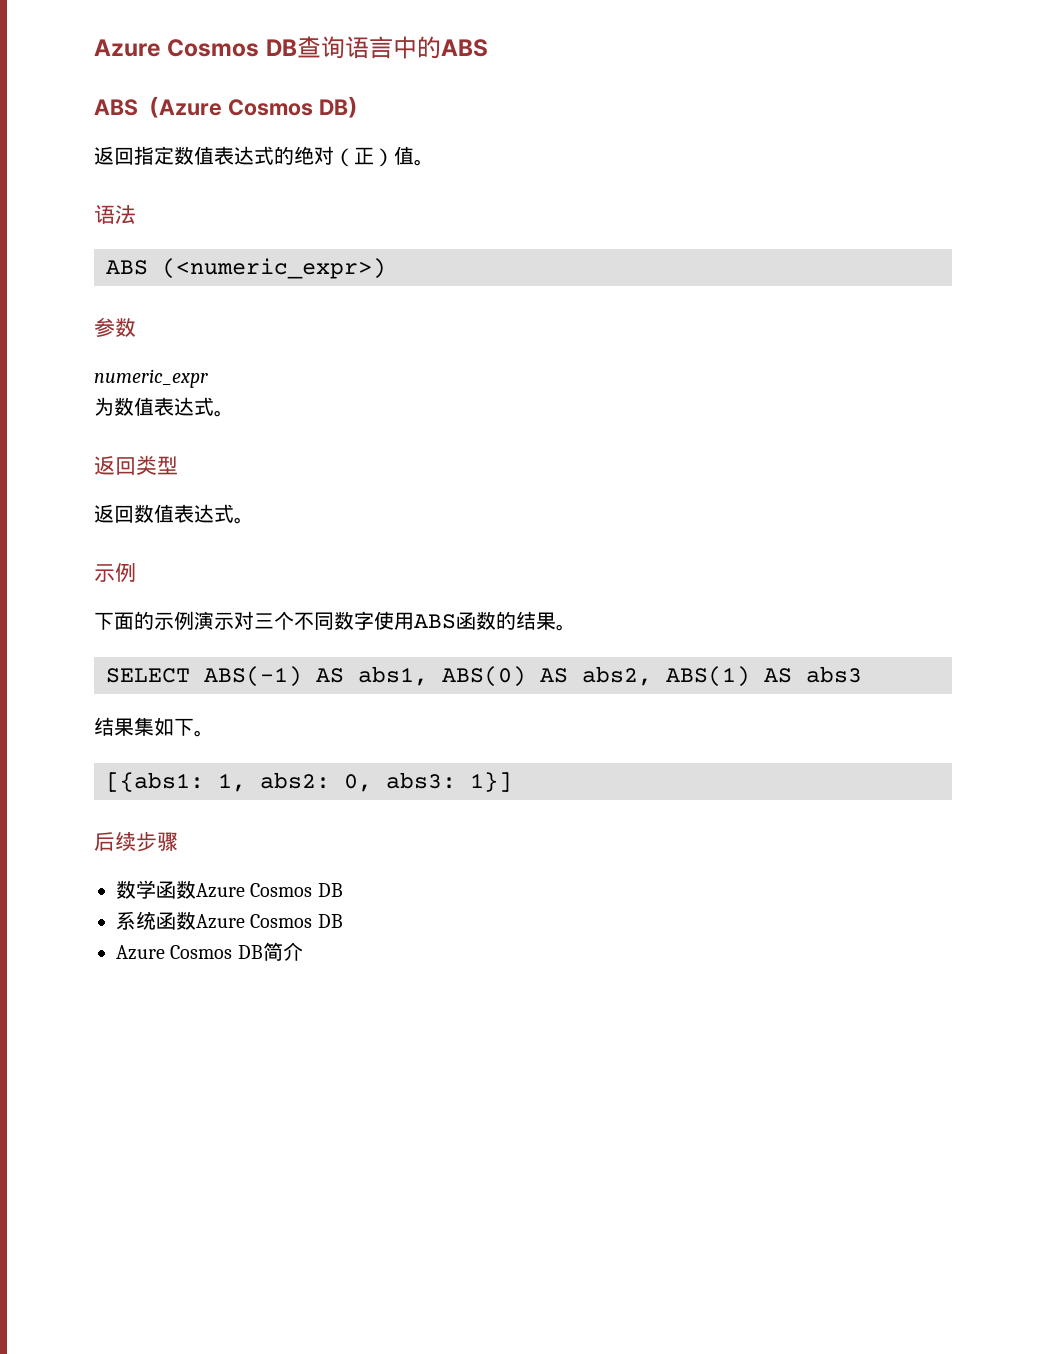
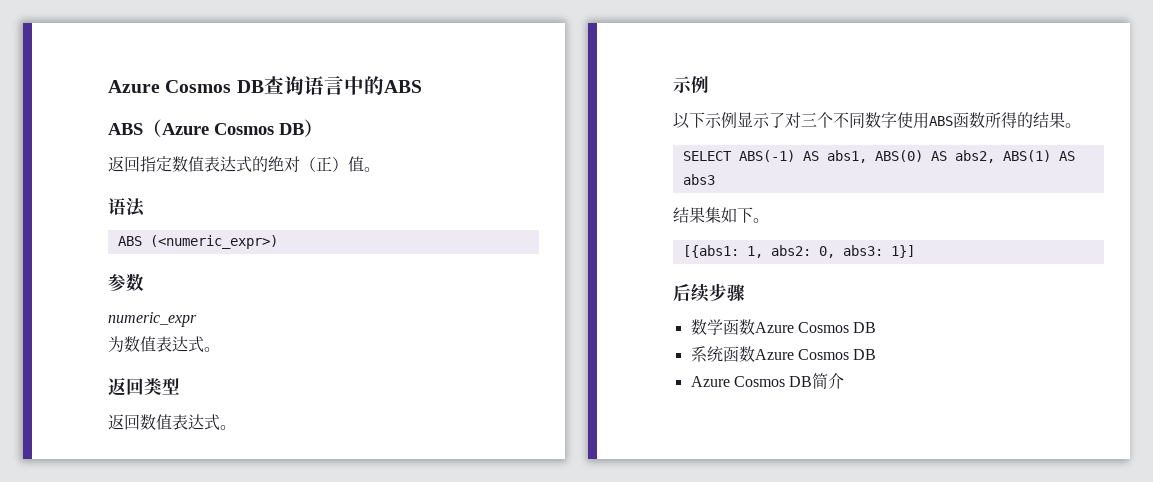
[94,611,234,630] 下面的示例演示 -> [673,112,785,129] 以下示例显示了
(496, 620) none -> [985,112,1017,128] 所得

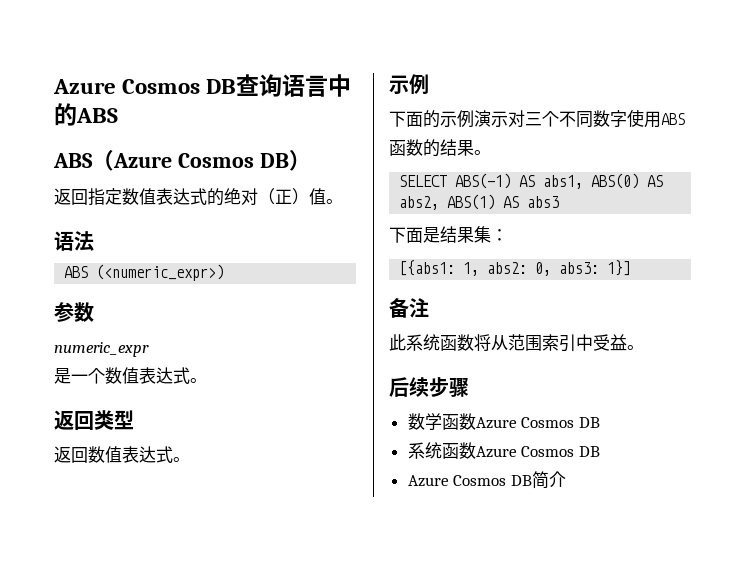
[108,336,124,352] 为 -> [54,368,105,384] 是一个
[673,112,785,129] 以下示例显示了 -> [389,110,508,128] 下面的示例演示
[985,112,1017,128] 所得 -> (423, 147) none
[673,207,769,223] 结果集如下。 -> [389,226,508,243] 下面是结果集：
(915, 251) none -> [389,298,429,318] [389,334,644,352] // 备注 // 此系统函数将从范围索引中受益。

